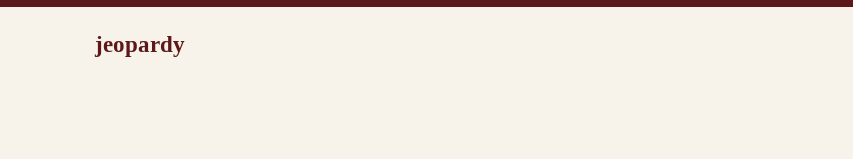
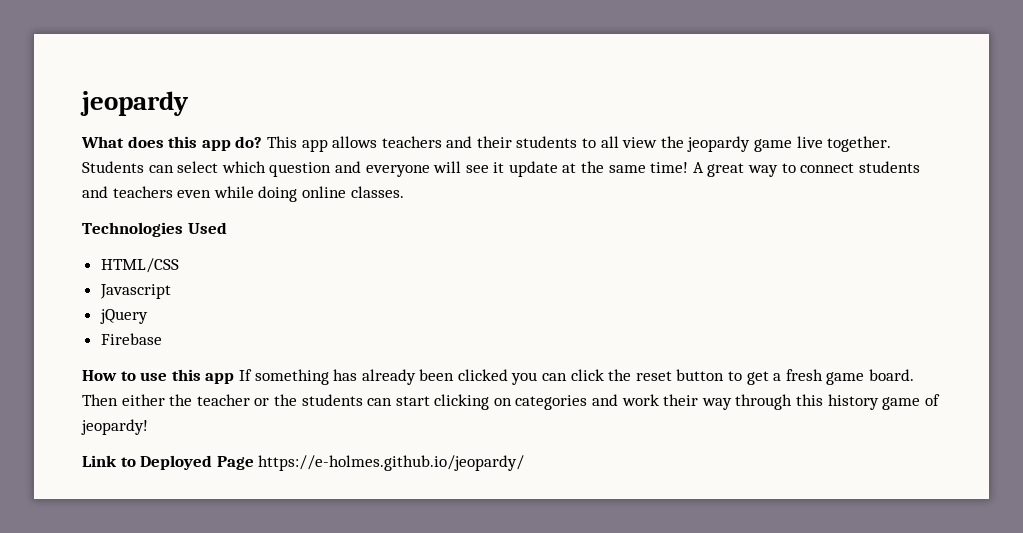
[94,36,185,57] jeopardy -> [80,91,189,116] [81,136,892,152] [82,161,920,177] [82,186,404,202] [82,222,227,237] [100,258,179,273] [99,284,171,299] [99,309,148,324] [100,333,162,345] [82,369,914,385] [82,394,940,410] [81,419,148,435] [82,455,525,471] jeopardy // What does this app do? This app allows teachers and their students to all view the jeopardy game live together. Students can select which question and everyone will see it update at the same time! A great way to connect students and teachers even while doing online classes. // Technologies Used // HTML/CSS // Javascript // jQuery // Firebase // How to use this app If something has already been clicked you can click the reset button to get a fresh game board. Then either the teacher or the students can start clicking on categories and work their way through this history game of jeopardy! // Link to Deployed Page https://e-holmes.github.io/jeopardy/

